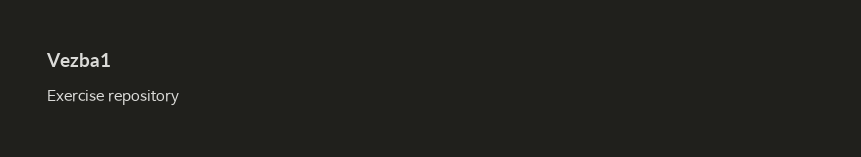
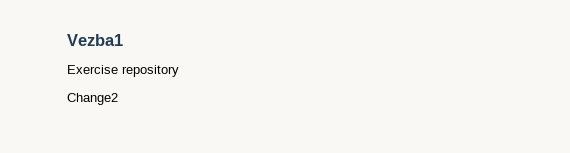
(179, 98) none -> [67,93,118,105] // Change2

